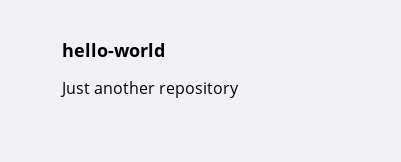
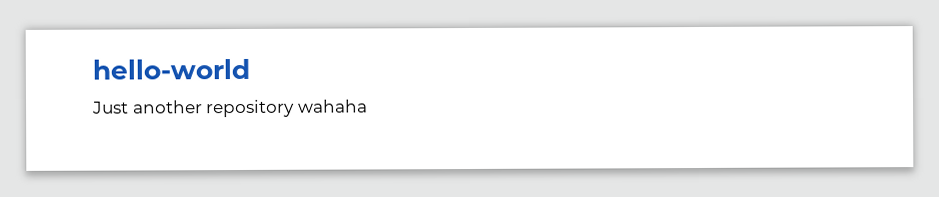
(240, 90) none -> [297,99,368,113] wahaha

